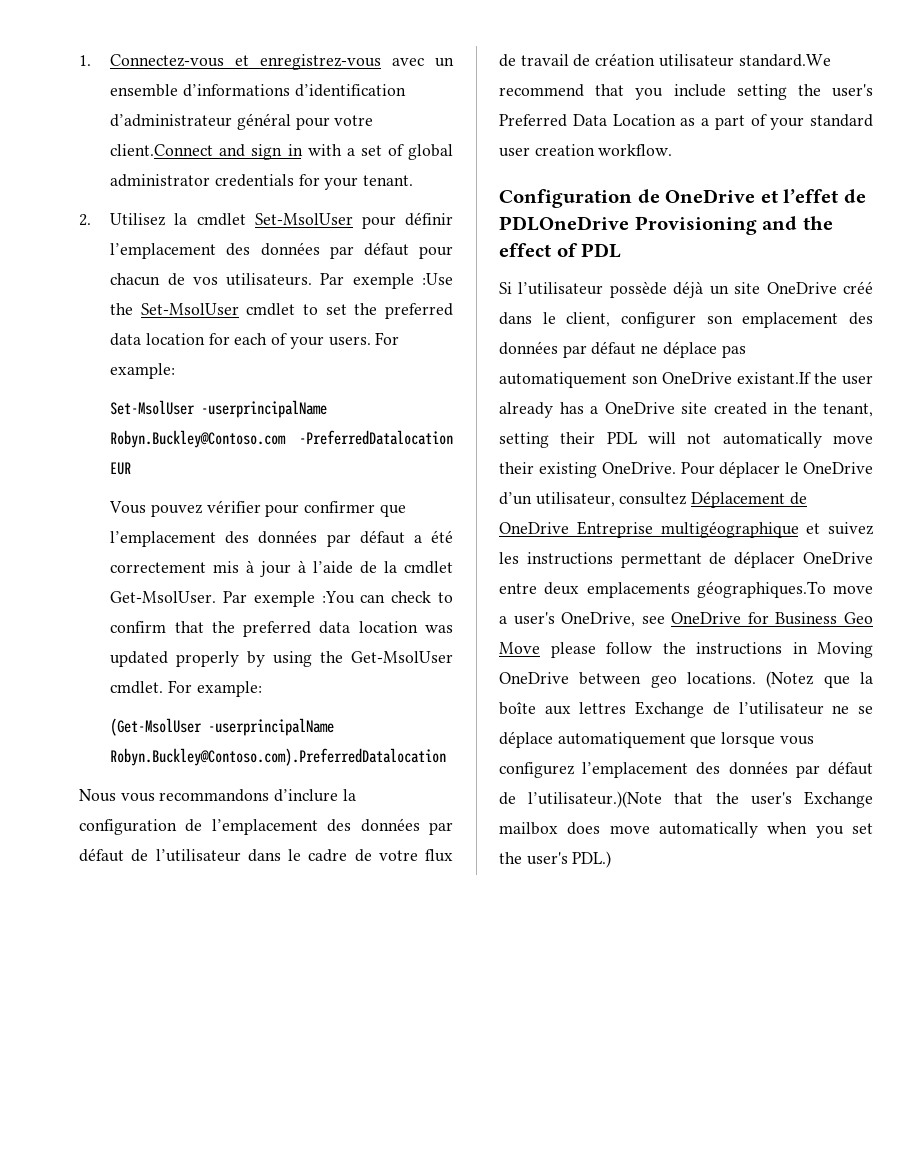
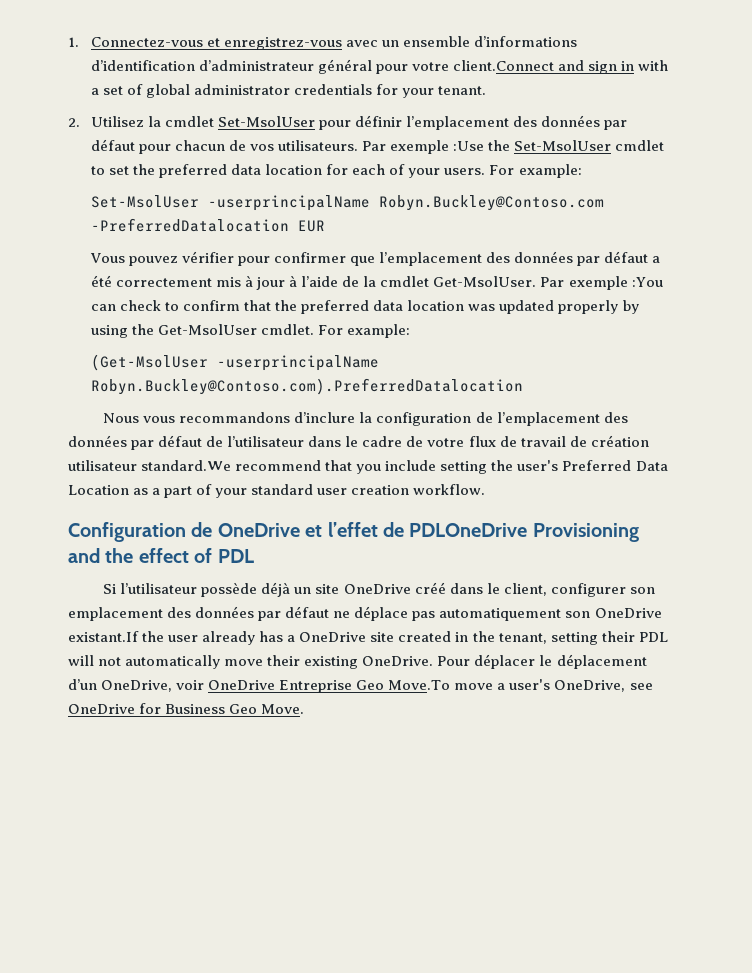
[803,462,873,474] [499,491,807,508] [499,521,874,538] [499,551,873,568] [499,581,826,598] OneDrive d’un utilisateur, consultez Déplacement de OneDrive Entreprise multigéographique et suivez les instructions permettant de déplacer OneDrive entre deux emplacements géographiques.To -> [556,654,647,669] [68,679,451,693] déplacement d’un OneDrive, voir OneDrive Entreprise Geo Move.To
[499,642,873,658] [499,671,873,688] [499,701,873,718] [499,731,814,748] [499,761,873,778] [499,791,873,808] [499,822,873,838] [499,851,612,868] Move please follow the instructions in Moving OneDrive between geo locations. (Notez que la boîte aux lettres Exchange de l’utilisateur ne se déplace automatiquement que lorsque vous configurez l’emplacement des données par défaut de l’utilisateur.)(Note that the user's Exchange mailbox does move automatically when you set the user's PDL.) -> [261,704,305,714] Move.

